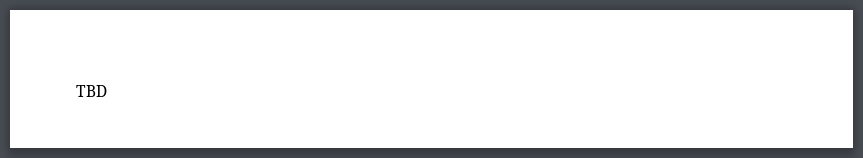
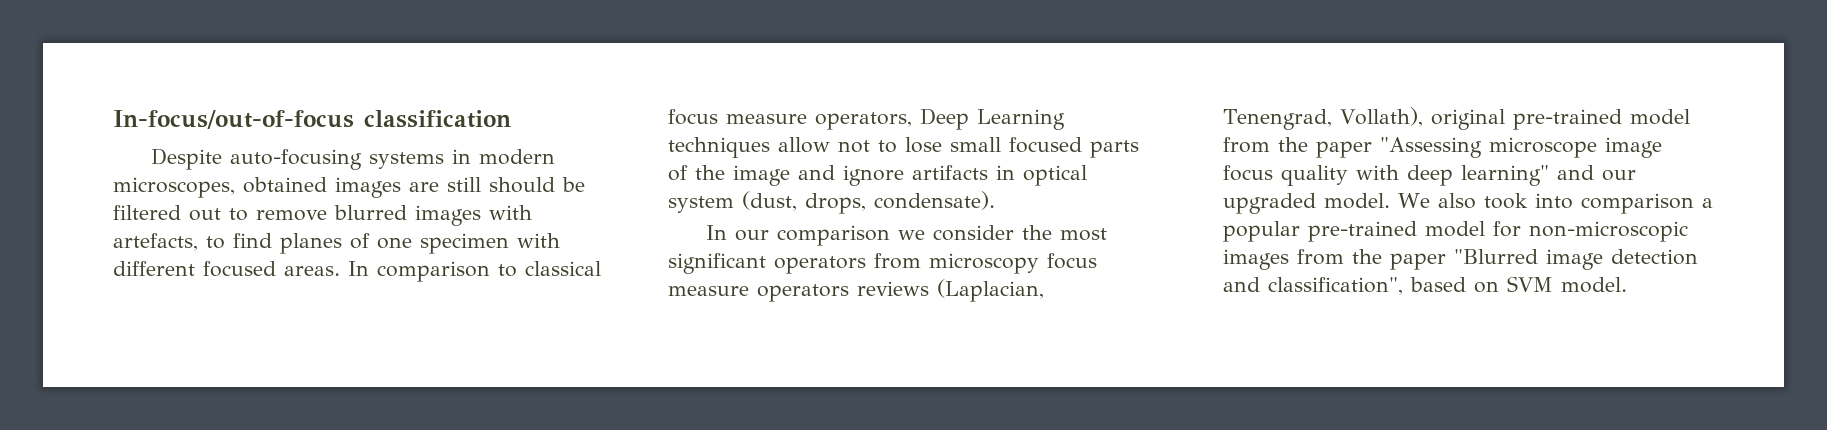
[76,85,107,97] TBD -> [113,110,511,129] [150,148,555,170] [113,177,585,198] [113,205,532,226] [113,233,560,254] [113,261,601,282] [668,108,1065,130] [668,137,1139,158] [668,165,1087,186] [668,191,995,214] [705,225,1107,246] [668,253,1097,274] [668,279,1044,302] [1223,107,1690,130] [1223,137,1662,158] [1223,165,1636,186] [1223,193,1713,214] [1223,221,1688,242] [1223,249,1698,270] [1223,276,1627,295] In-focus/out-of-focus classification // Despite auto-focusing systems in modern microscopes, obtained images are still should be filtered out to remove blurred images with artefacts, to find planes of one specimen with different focused areas. In comparison to classical focus measure operators, Deep Learning techniques allow not to lose small focused parts of the image and ignore artifacts in optical system (dust, drops, condensate). // In our comparison we consider the most significant operators from microscopy focus measure operators reviews (Laplacian, Tenengrad, Vollath), original pre-trained model from the paper "Assessing microscope image focus quality with deep learning" and our upgraded model. We also took into comparison a popular pre-trained model for non-microscopic images from the paper "Blurred image detection and classification", based on SVM model.

